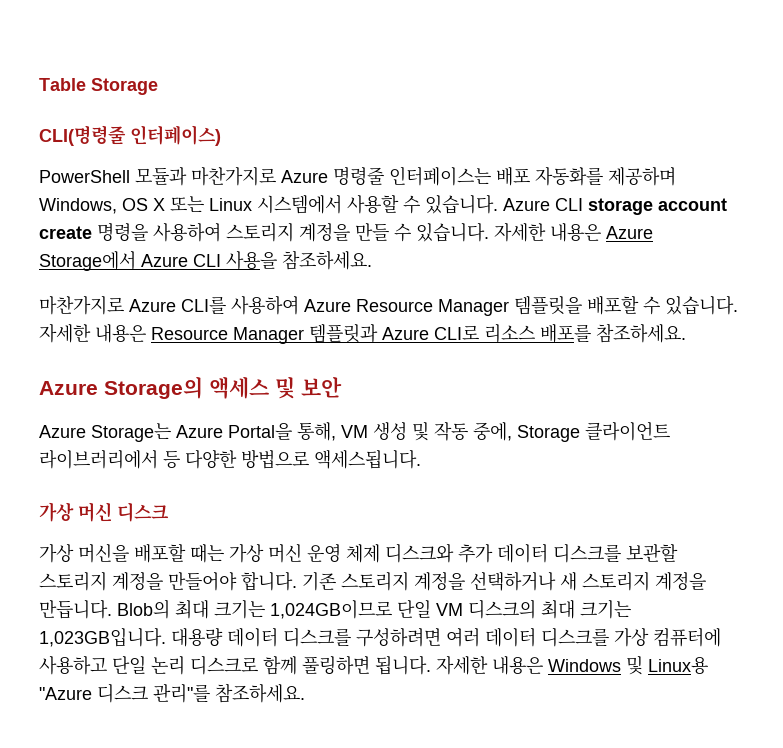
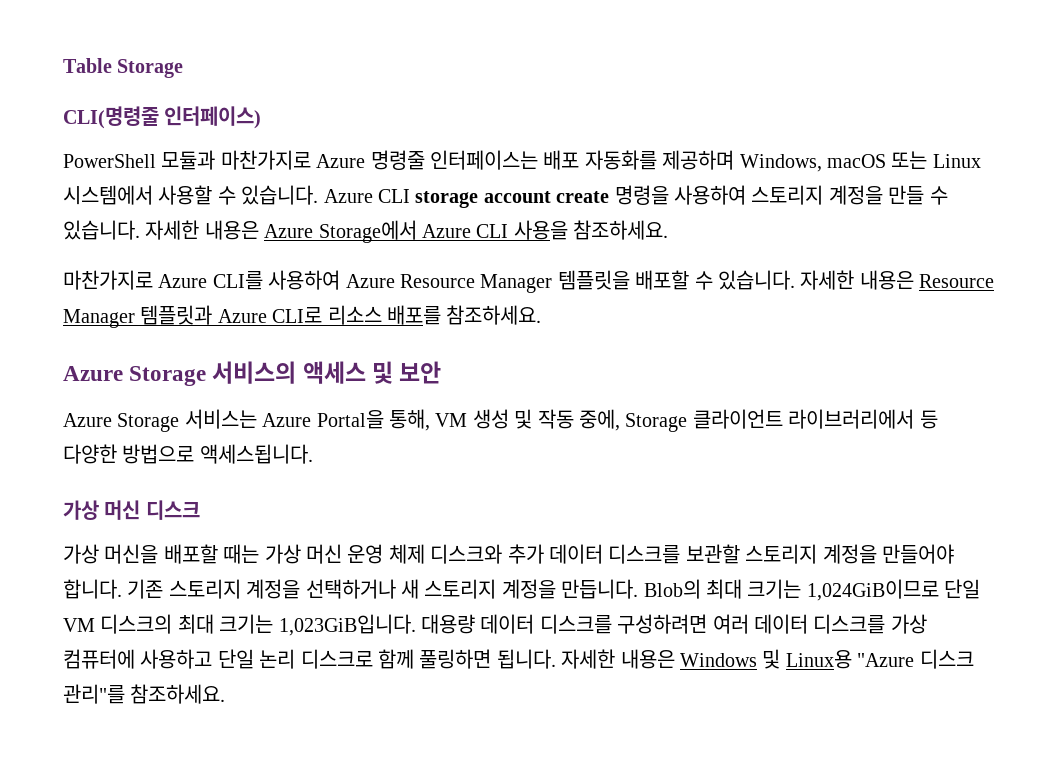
[122,198,165,211] OS X -> [826,154,886,168] macOS
[104,376,203,399] Storage의 -> [129,361,297,386] Storage 서비스의
[91,423,171,442] Storage는 -> [117,409,257,432] Storage 서비스는
[270,600,392,619] 1,024GB이므로 -> [806,579,939,601] 1,024GiB이므로
[39,627,166,647] 1,023GB입니다. -> [278,614,416,636] 1,023GiB입니다.

